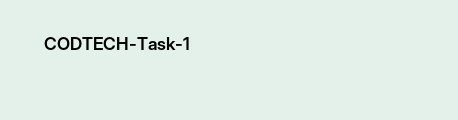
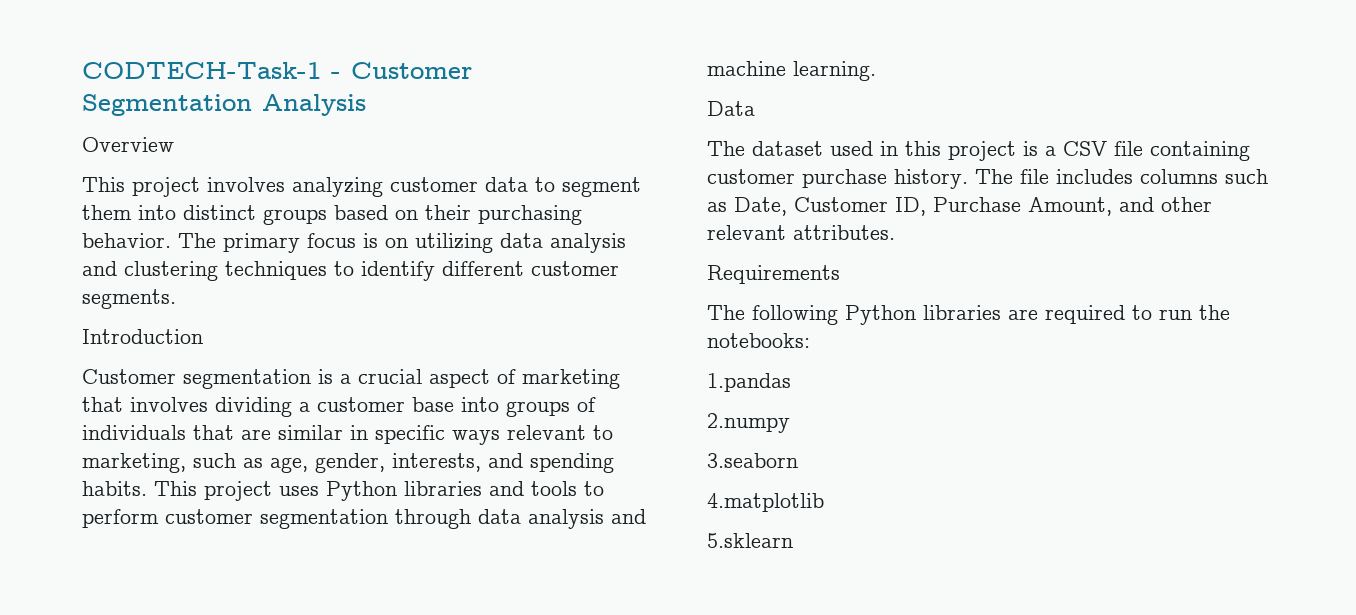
(190, 43) none -> [331,62,472,79] [82,94,366,116] [82,137,174,152] [82,177,641,197] [82,205,582,225] [82,233,626,253] [82,261,619,281] [82,289,176,309] [82,329,203,344] [82,369,620,389] [82,397,596,417] [82,425,613,445] [82,453,614,473] [82,481,604,501] [82,509,646,529] [707,61,876,81] [707,101,755,116] [707,141,1250,161] [707,169,1268,189] [707,197,1212,216] [707,225,895,240] [707,265,840,284] [707,305,1230,325] [707,333,810,348] [707,373,791,392] [707,413,790,433] [707,453,798,468] [707,493,824,512] [707,533,793,548] - Customer Segmentation Analysis // Overview // This project involves analyzing customer data to segment them into distinct groups based on their purchasing behavior. The primary focus is on utilizing data analysis and clustering techniques to identify different customer segments. // Introduction // Customer segmentation is a crucial aspect of marketing that involves dividing a customer base into groups of individuals that are similar in specific ways relevant to marketing, such as age, gender, interests, and spending habits. This project uses Python libraries and tools to perform customer segmentation through data analysis and machine learning. // Data // The dataset used in this project is a CSV file containing customer purchase history. The file includes columns such as Date, Customer ID, Purchase Amount, and other relevant attributes. // Requirements // The following Python libraries are required to run the notebooks: // 1.pandas // 2.numpy // 3.seaborn // 4.matplotlib // 5.sklearn

